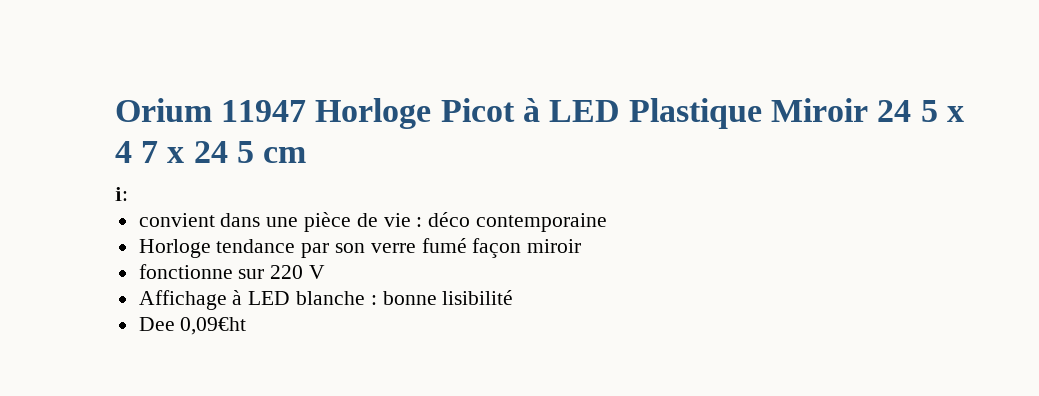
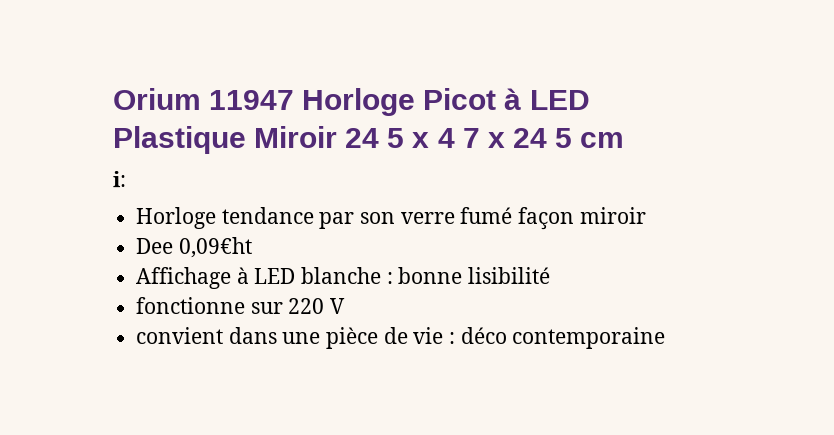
(128, 194) none -> [136,207,646,230] [136,237,252,258] [136,267,551,289] [136,297,346,314] // Horloge tendance par son verre fumé façon miroir // Dee 0,09€ht // Affichage à LED blanche : bonne lisibilité // fonctionne sur 220 V
[138,238,582,258] [138,264,326,279] [138,290,514,310] [138,317,247,335] // Horloge tendance par son verre fumé façon miroir // fonctionne sur 220 V // Affichage à LED blanche : bonne lisibilité // Dee 0,09€ht -> (666, 338) none

